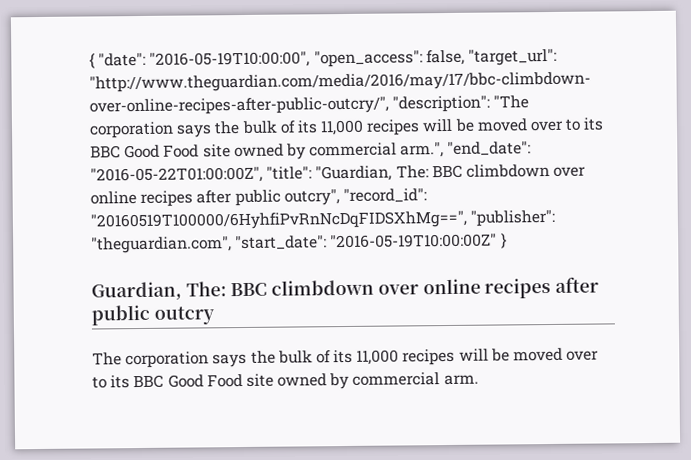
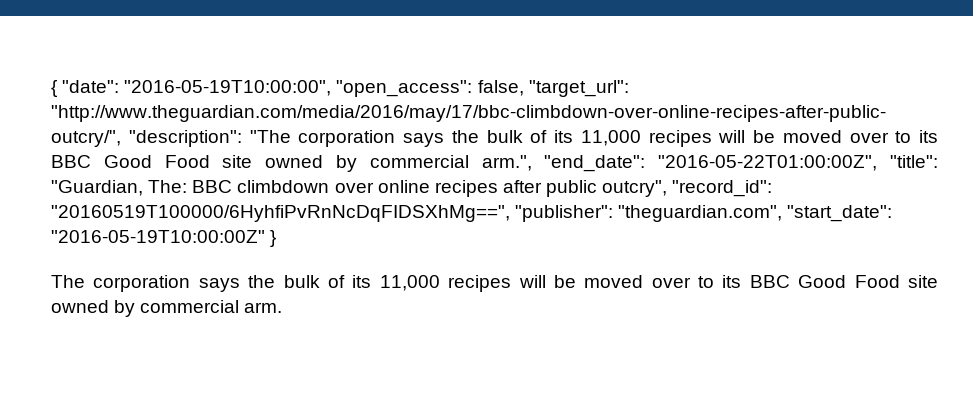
[91,276,600,301] [91,304,215,326] // Guardian, The: BBC climbdown over online recipes after public outcry -> (277, 238) none

